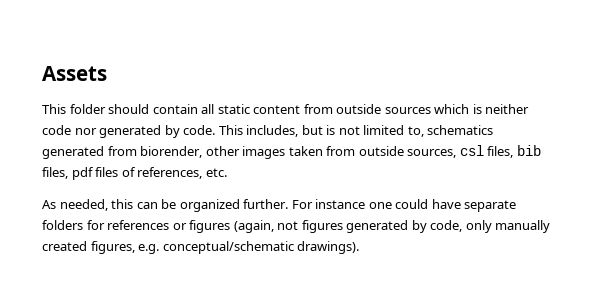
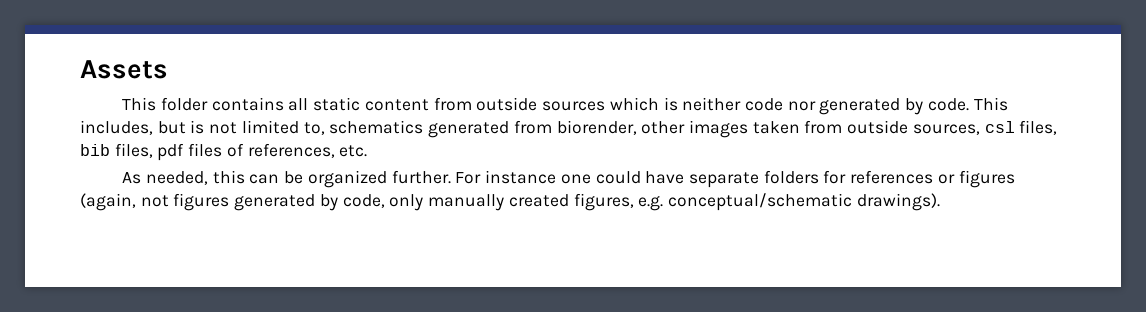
[108,104,198,114] should contain -> [211,97,284,111] contains

